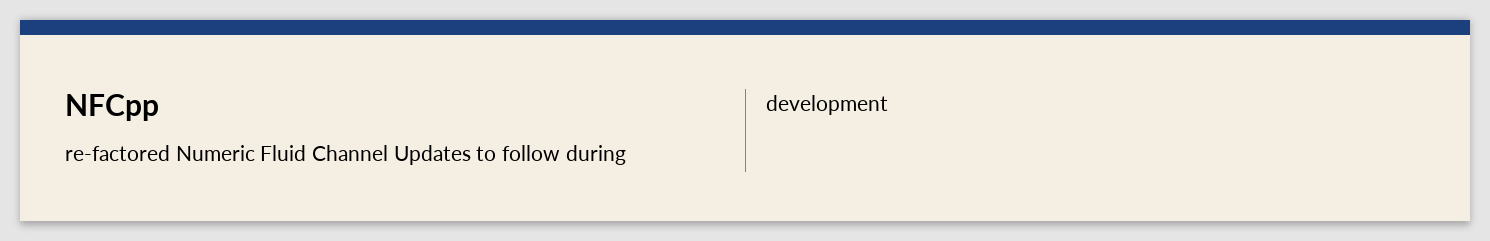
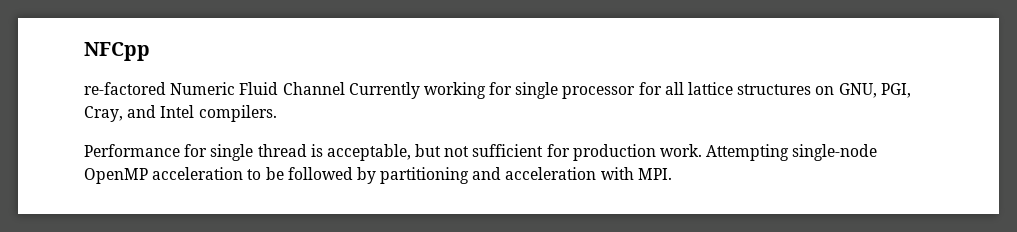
[393,145,626,165] [766,95,888,115] Updates to follow during development -> [348,82,911,99] [84,105,277,122] [84,144,878,161] [84,167,672,184] Currently working for single processor for all lattice structures on GNU, PGI, Cray, and Intel compilers. // Performance for single thread is acceptable, but not sufficient for production work. Attempting single-node OpenMP acceleration to be followed by partitioning and acceleration with MPI.

